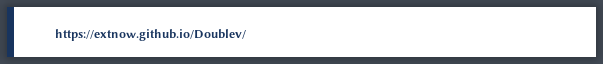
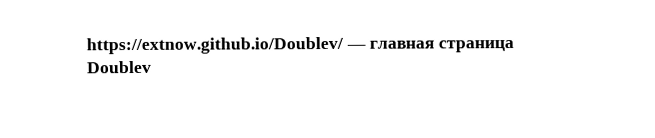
(246, 35) none -> [345,40,515,53] [86,60,152,74] — главная страница Doublev

